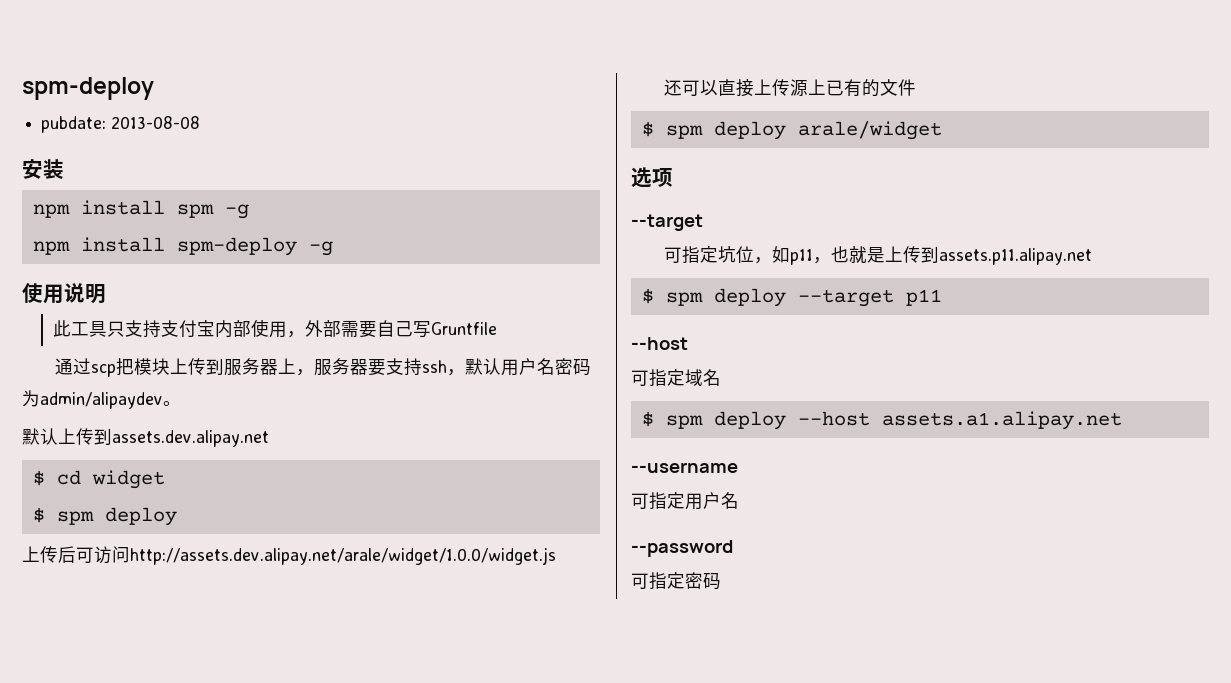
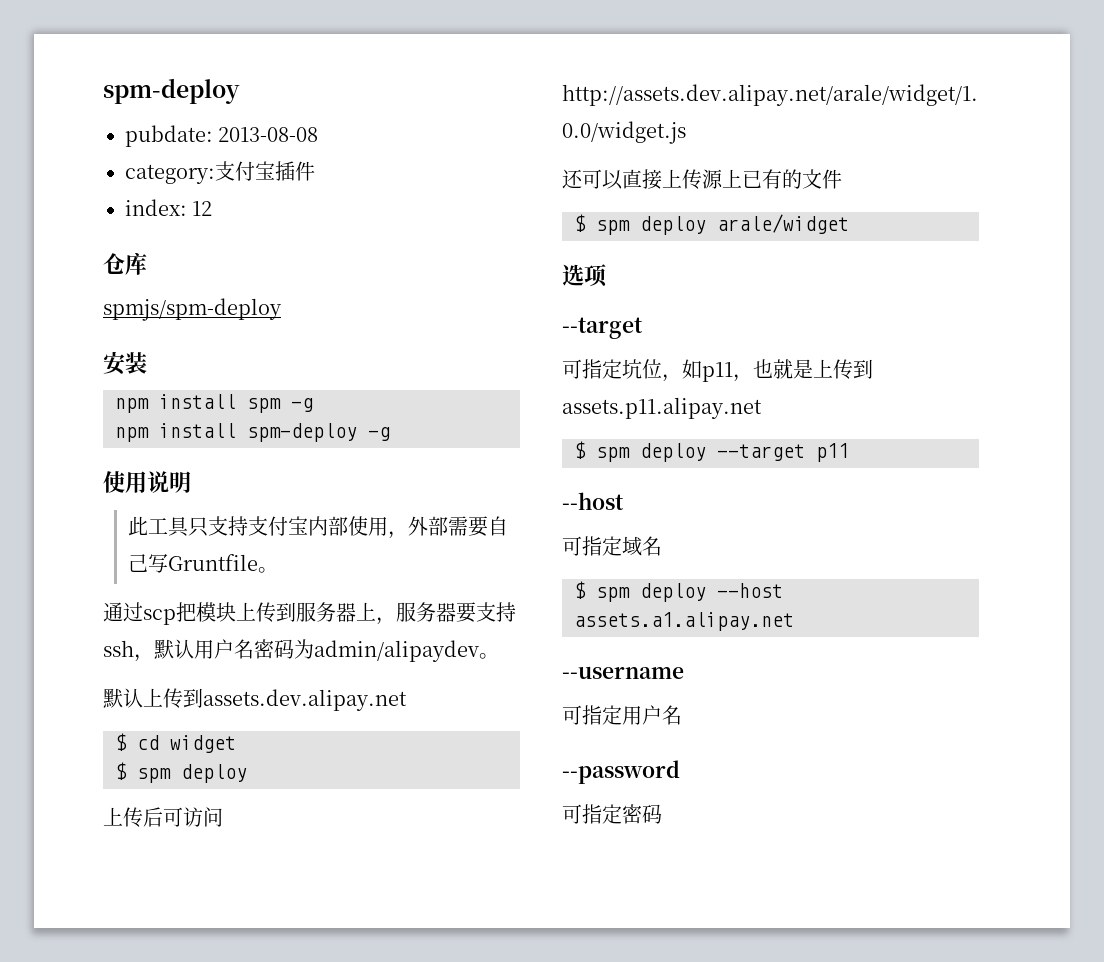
(201, 122) none -> [125,161,315,184] [125,199,213,216] [103,252,147,275] [103,298,282,321] // category:支付宝插件 // index: 12 // 仓库 // spmjs/spm-deploy
(498, 328) none -> [257,567,278,573] 。

